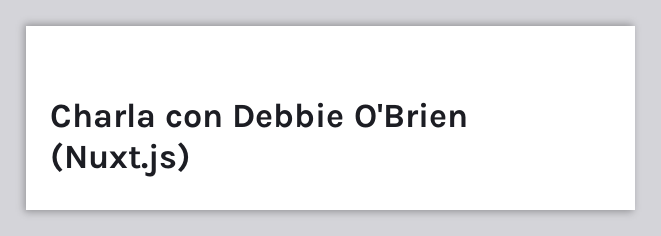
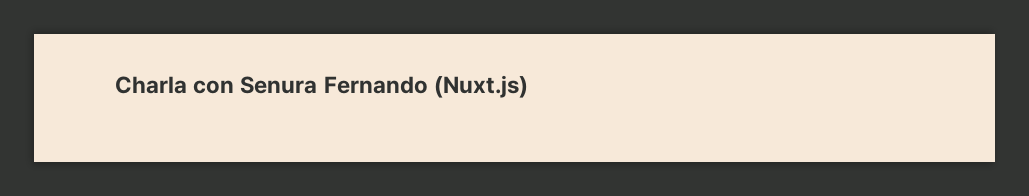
[232,102,468,128] Debbie O'Brien -> [240,76,428,94] Senura Fernando

